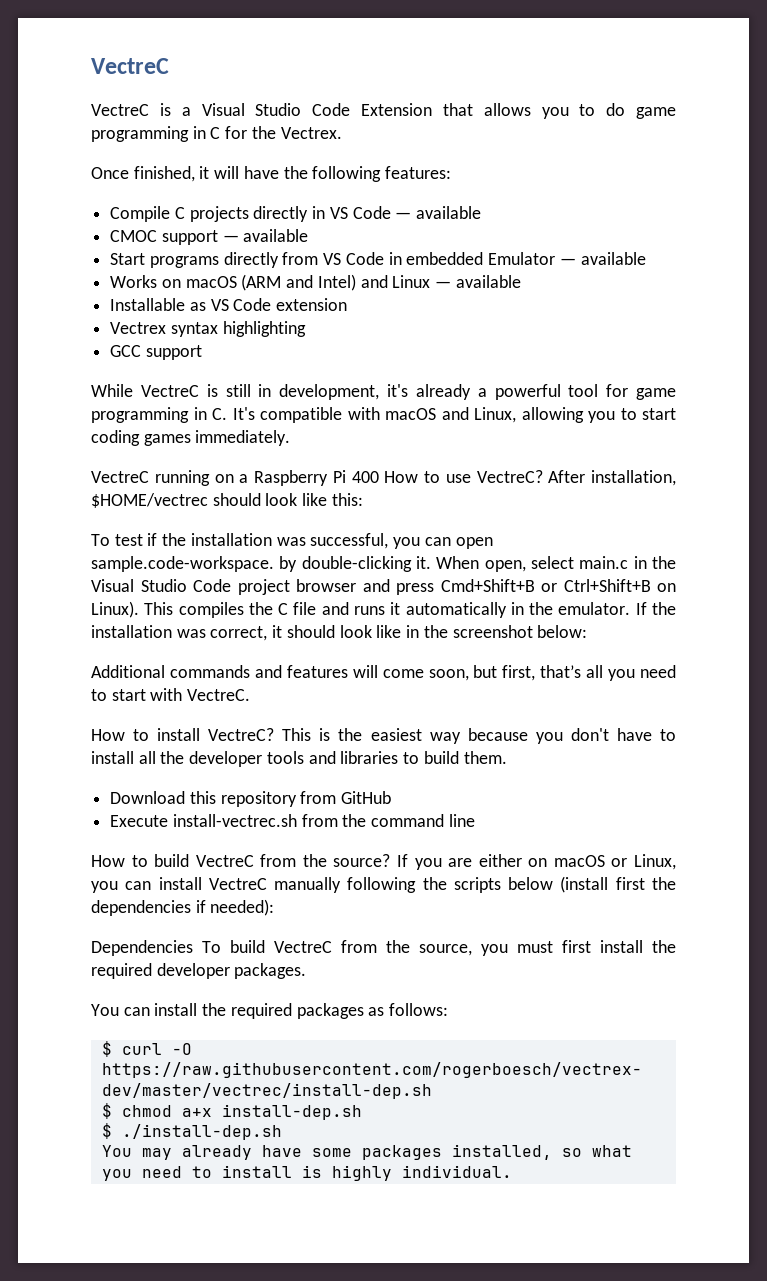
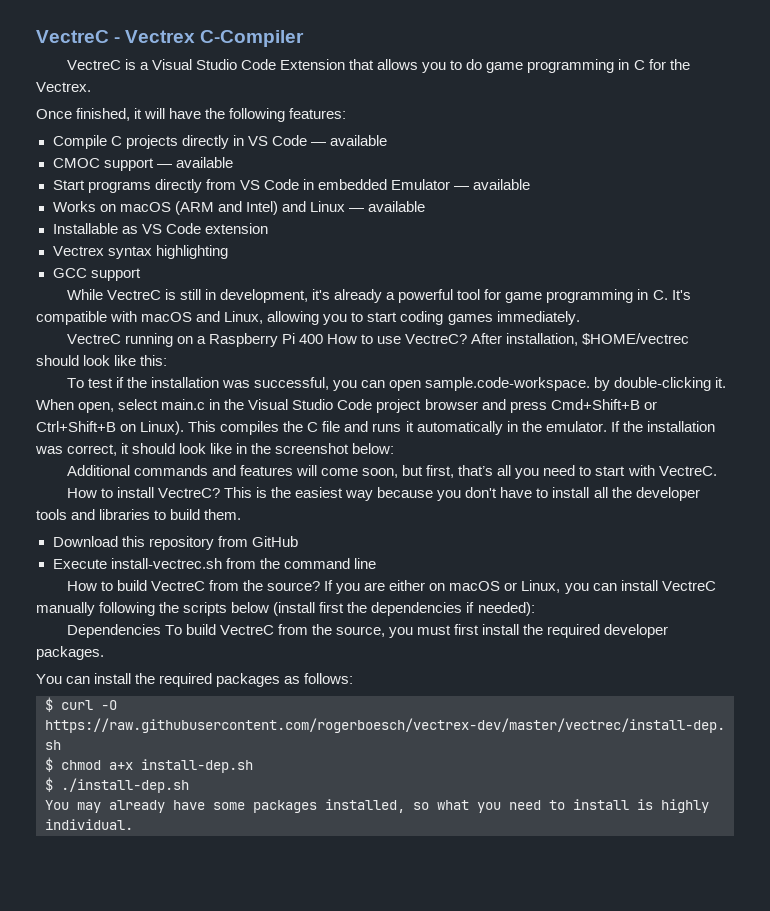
[91,58,169,74] VectreC -> [36,30,305,47] VectreC - Vectrex C-Compiler

